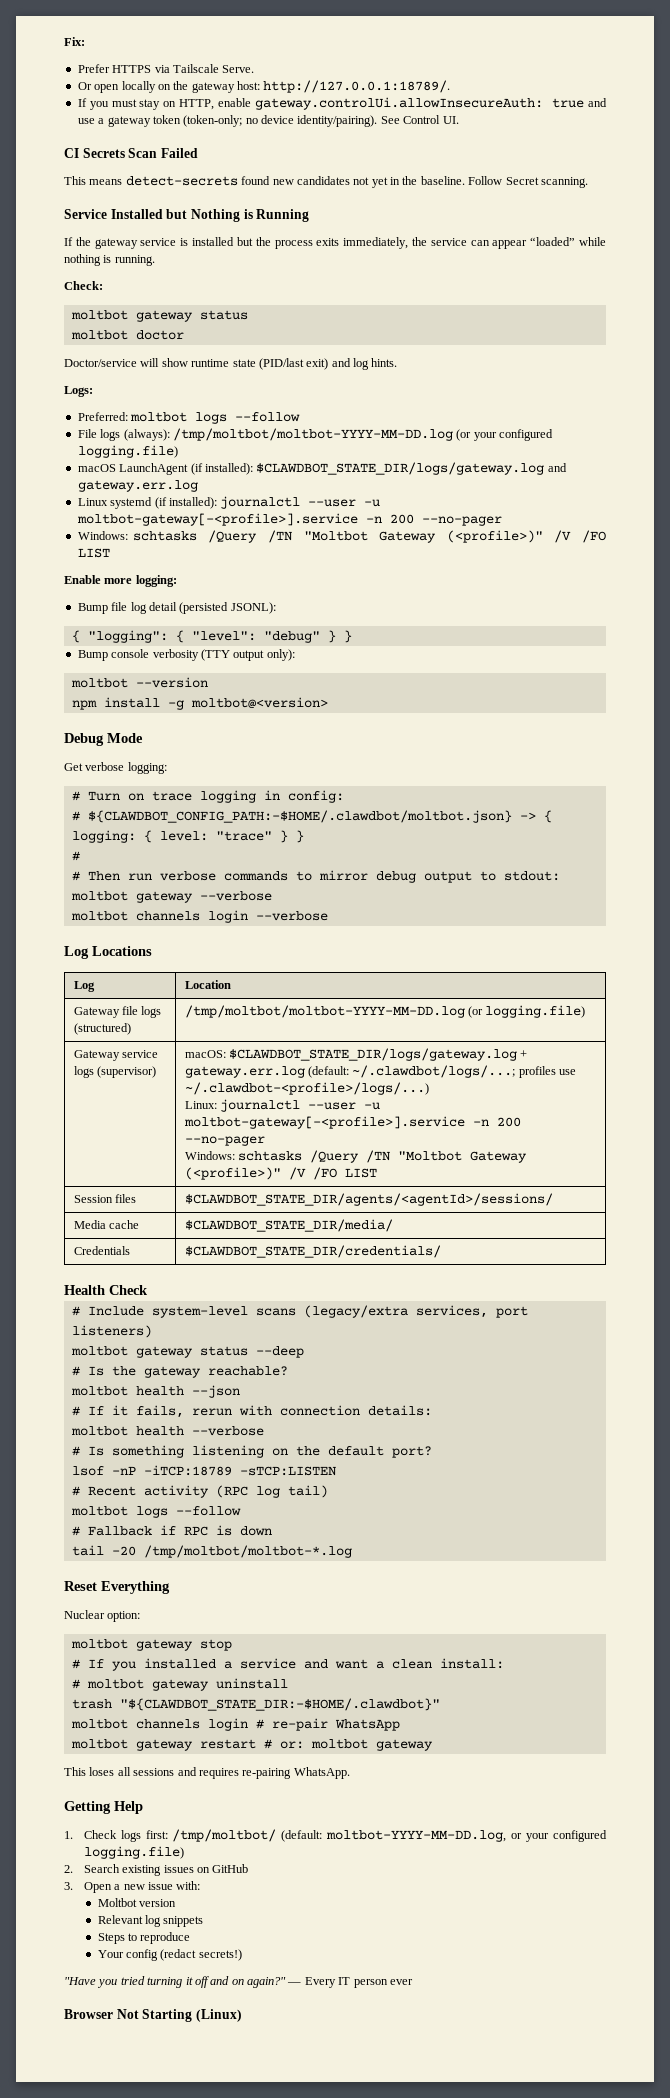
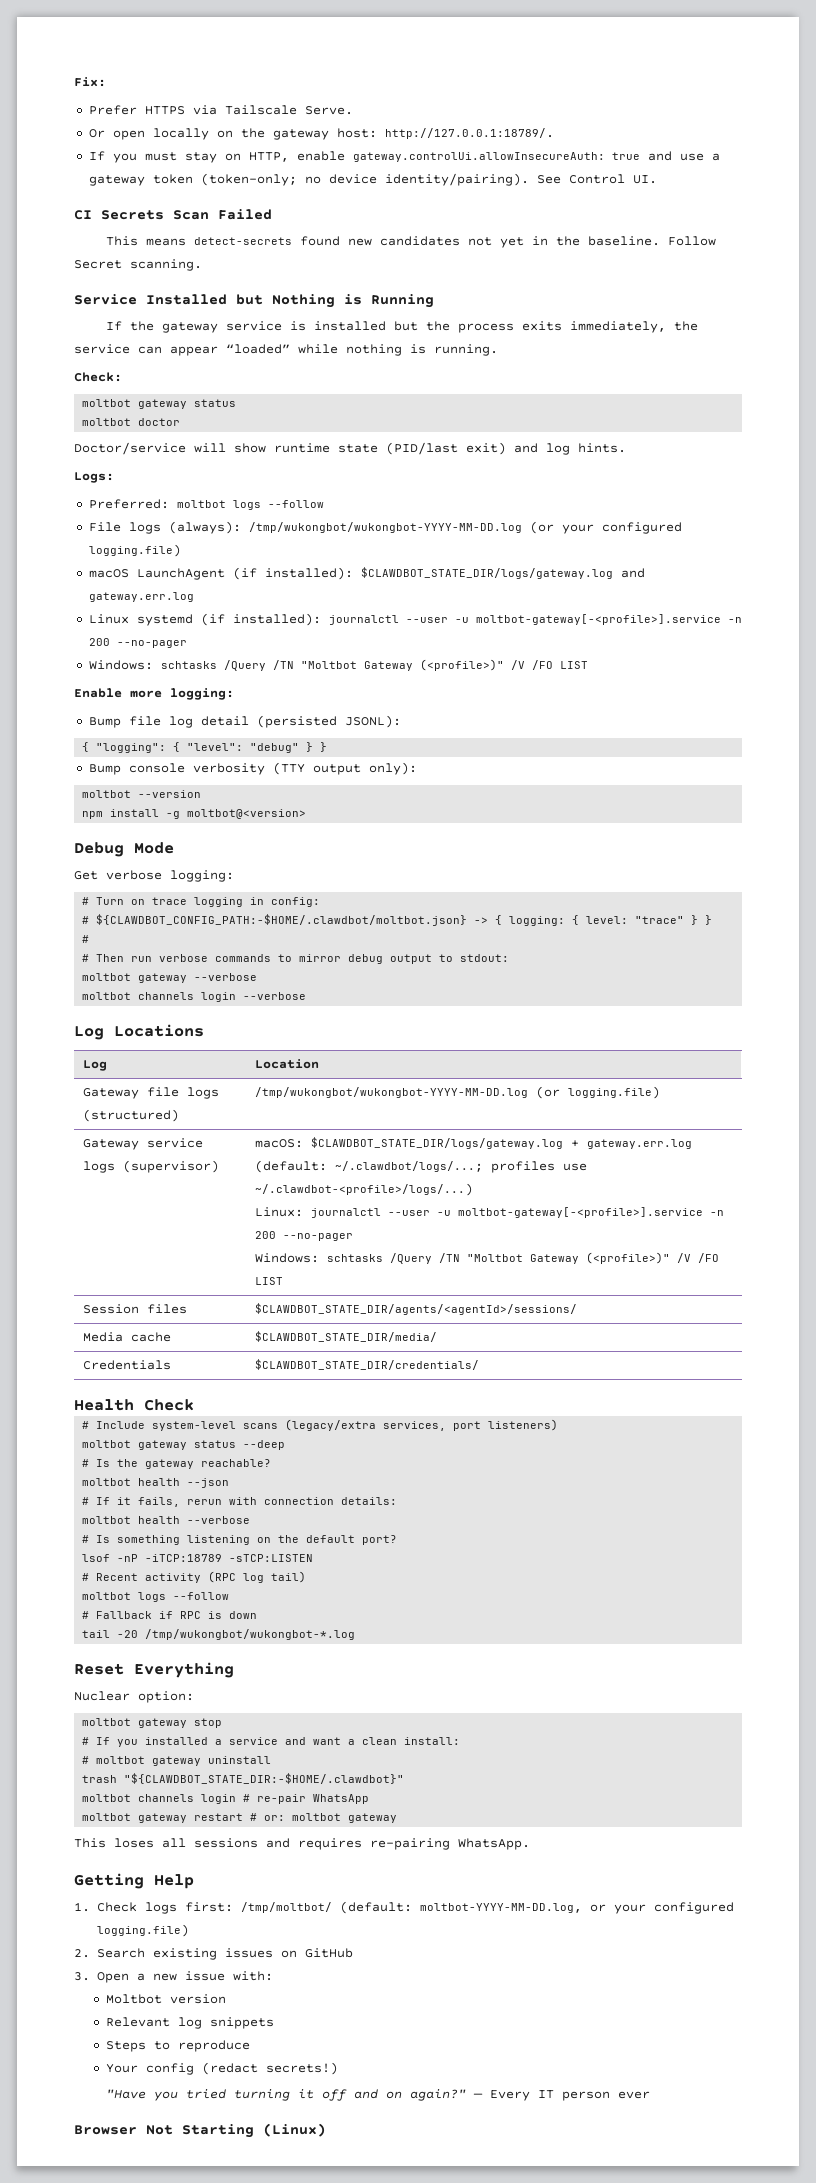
[172,428,453,441] /tmp/moltbot/moltbot-YYYY-MM-DD.log -> [248,522,522,533] /tmp/wukongbot/wukongbot-YYYY-MM-DD.log
[184,1005,465,1018] /tmp/moltbot/moltbot-YYYY-MM-DD.log -> [255,1087,529,1098] /tmp/wukongbot/wukongbot-YYYY-MM-DD.log
[143,1545,352,1558] /tmp/moltbot/moltbot-*.log -> [145,1629,356,1640] /tmp/wukongbot/wukongbot-*.log

